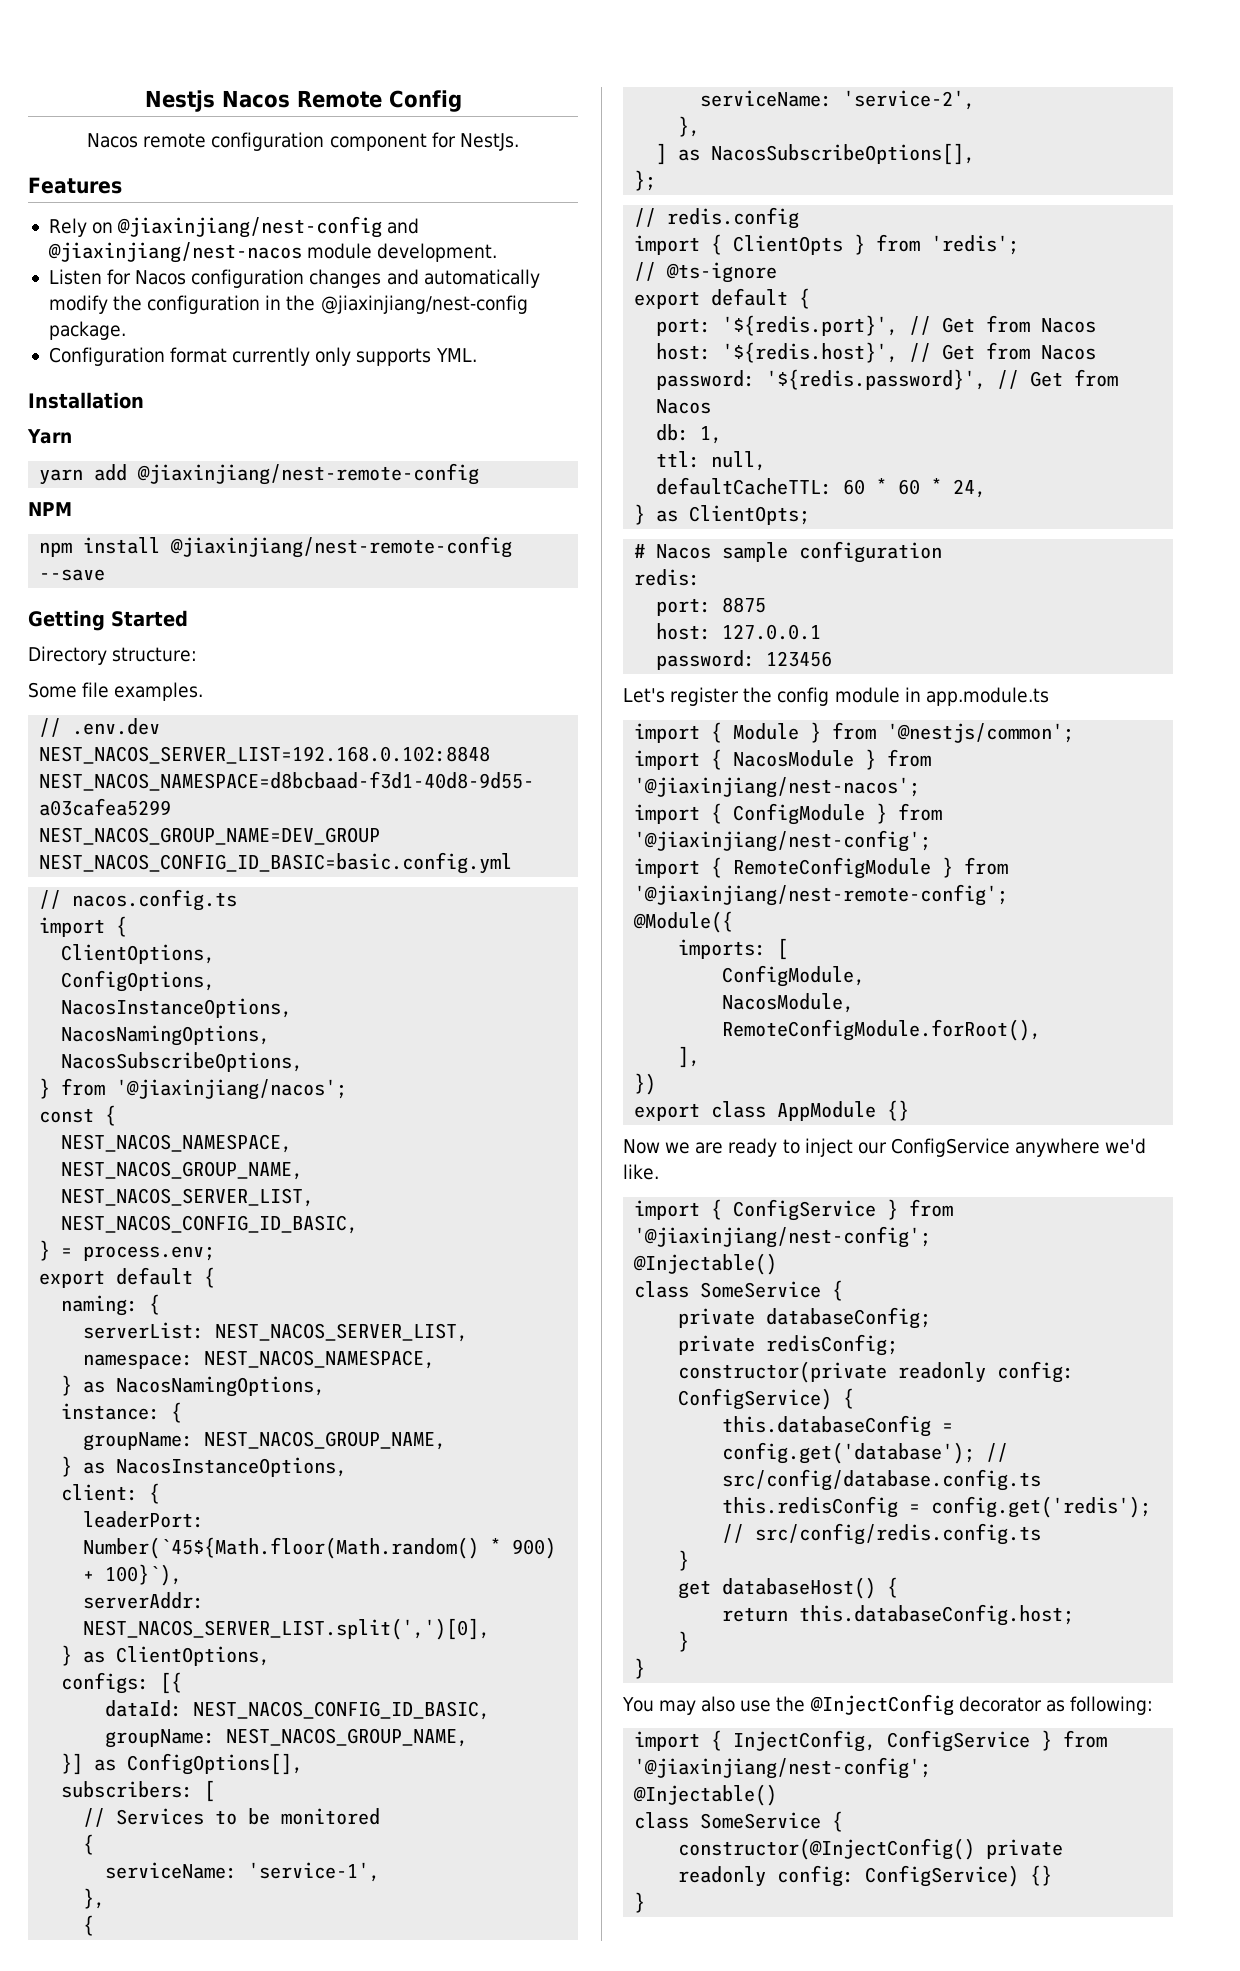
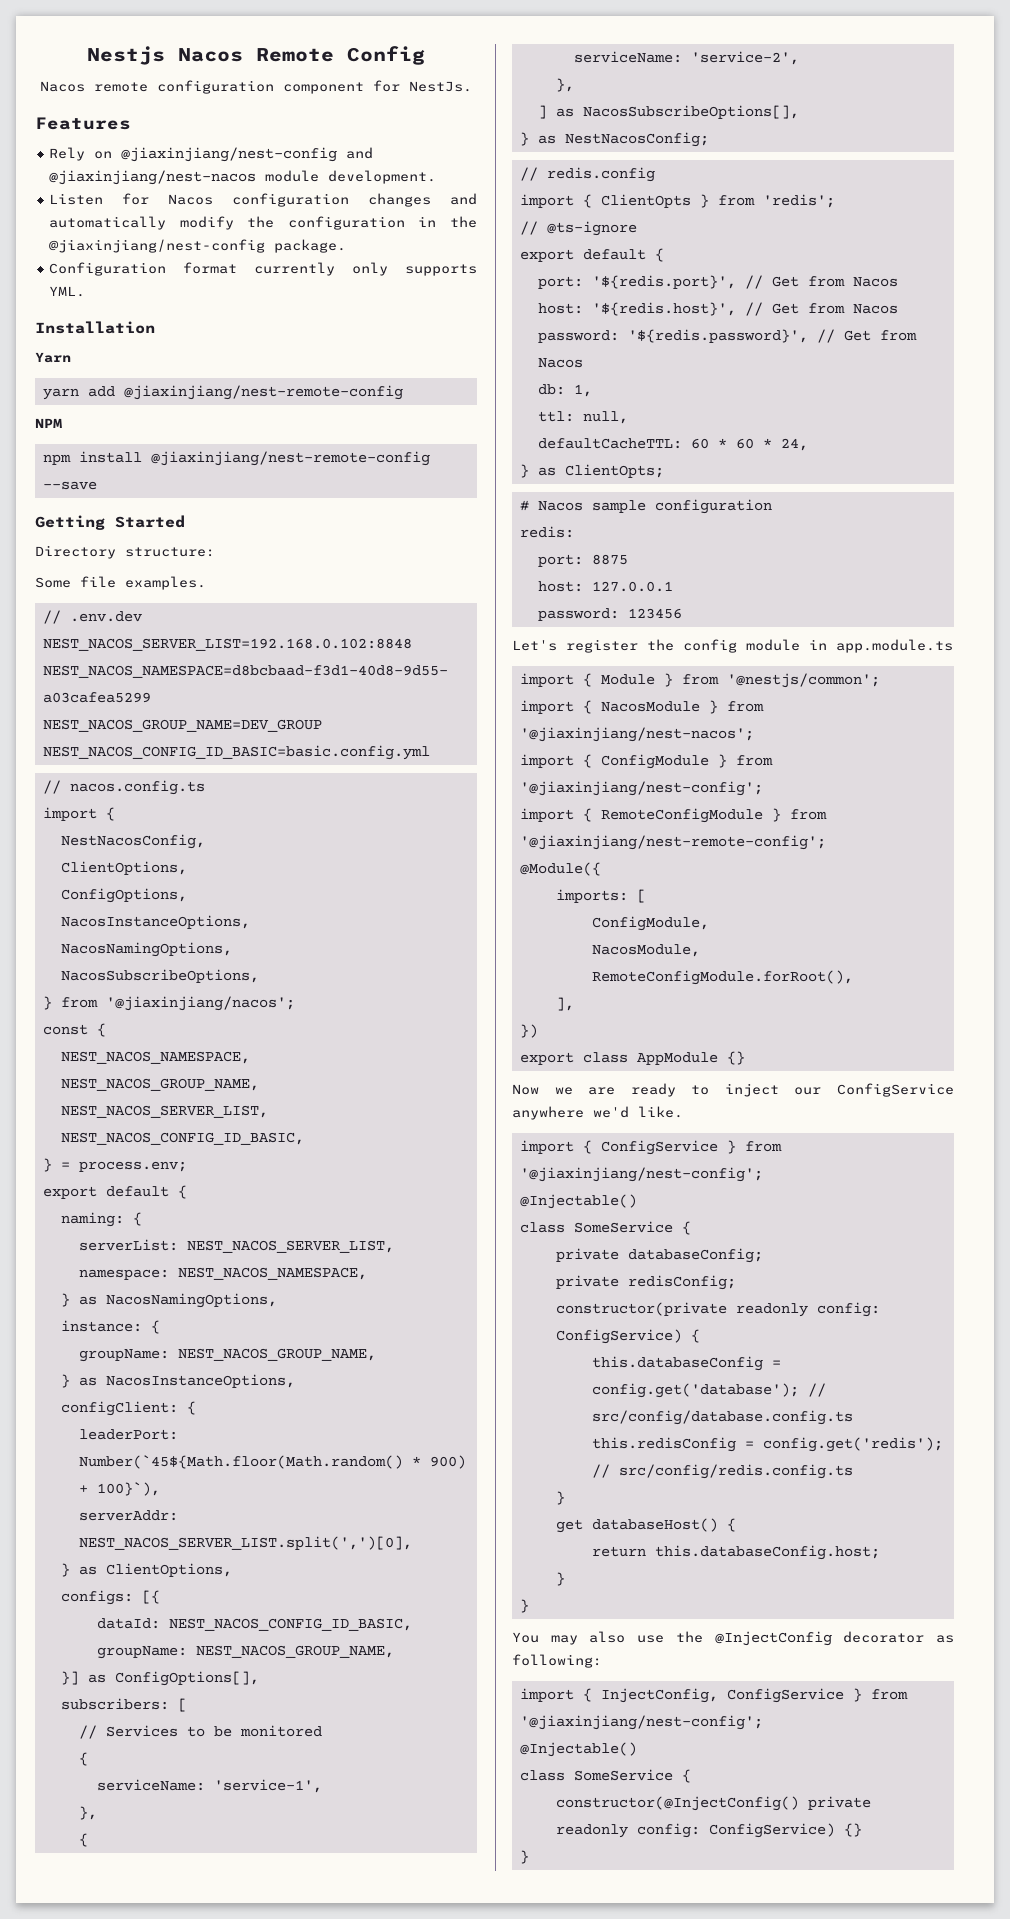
(128, 926) none -> [60,834,205,849] // NestNacosConfig,
[61,1484,139,1501] client: -> [60,1401,178,1416] configClient:
[634,170,657,191] }; -> [519,132,709,147] } as NestNacosConfig;

